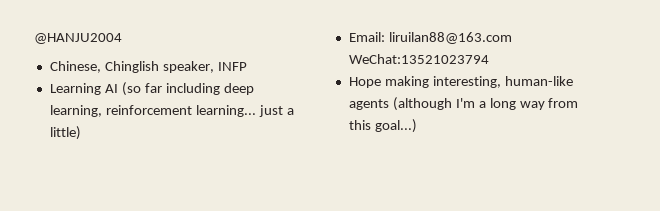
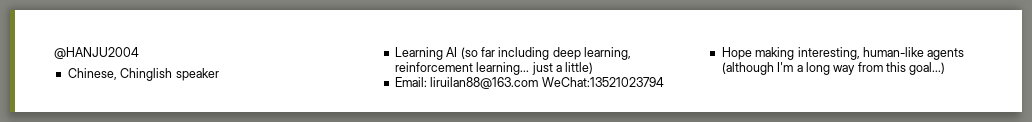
[162,61,247,73] speaker, INFP -> [175,68,219,81] speaker

